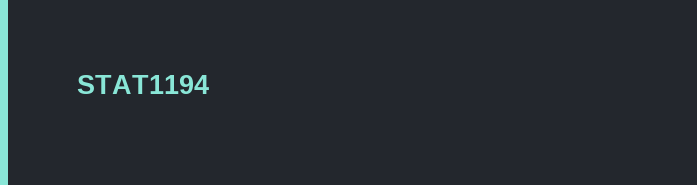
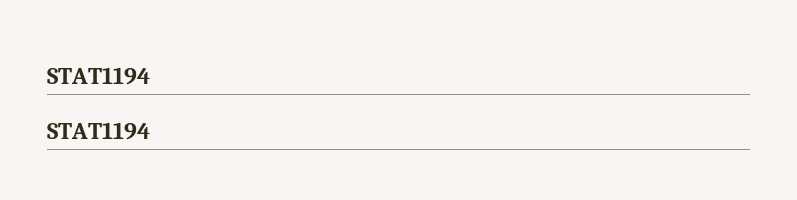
[77,75,209,94] STAT1194 -> [47,67,150,85] [47,122,150,140] STAT1194 // STAT1194

